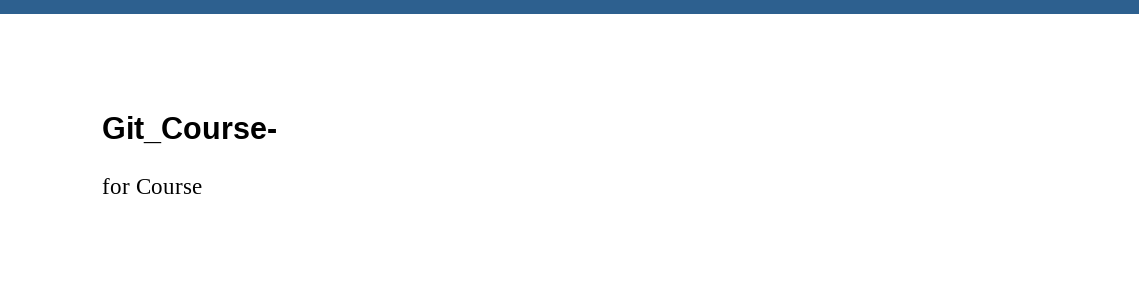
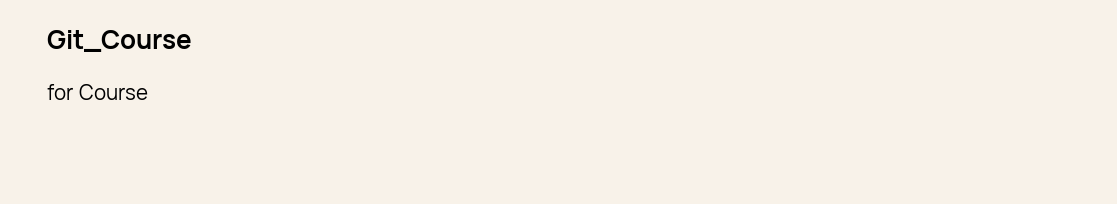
[102,116,277,144] Git_Course- -> [47,30,192,52] Git_Course

